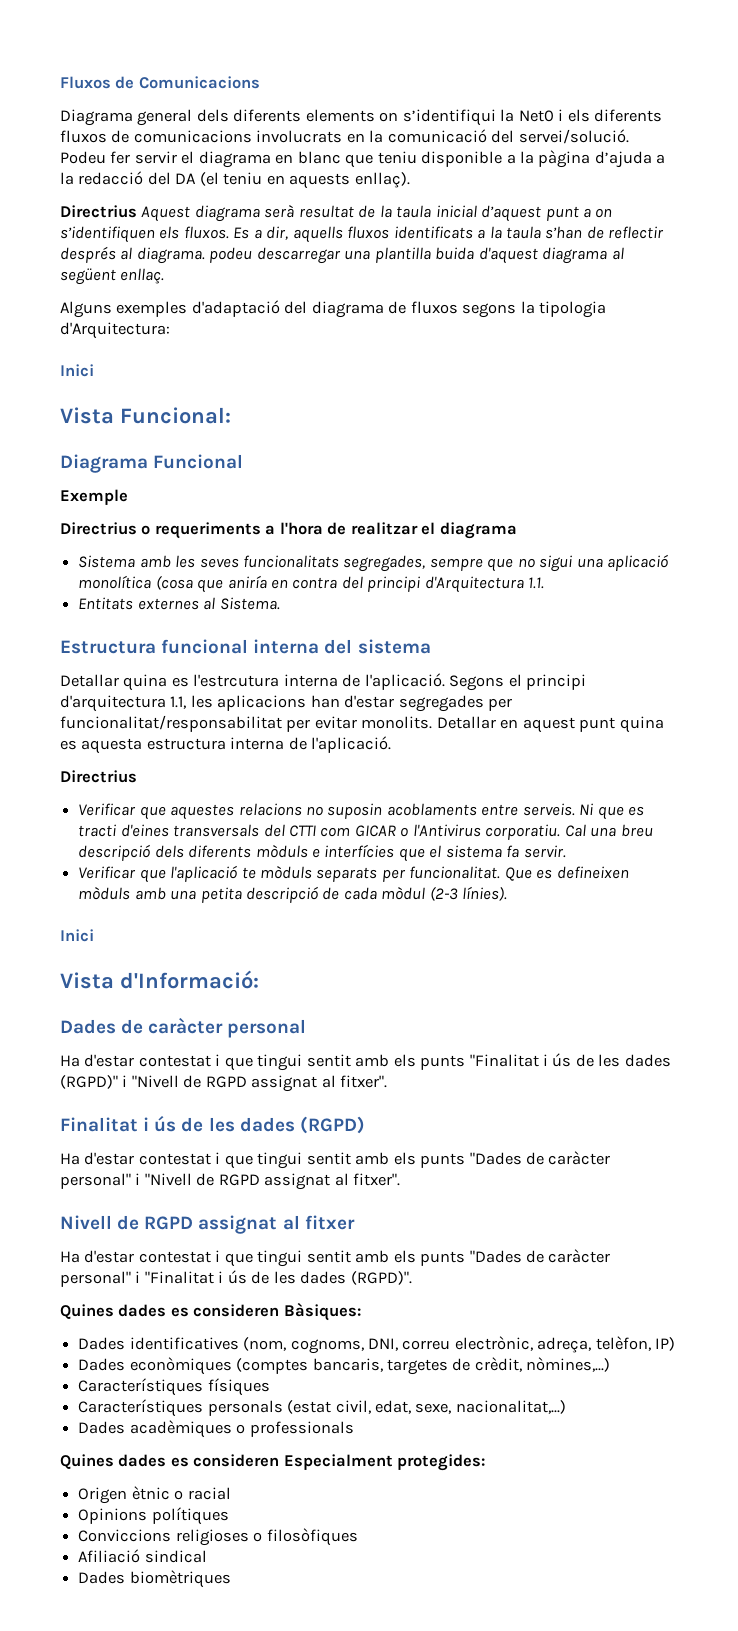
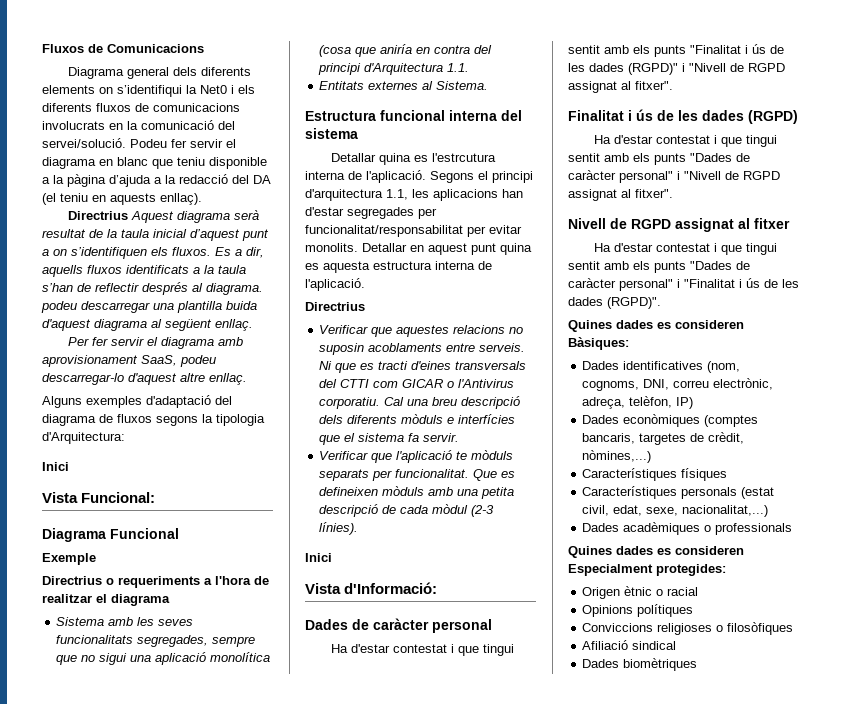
(165, 276) none -> [68,337,244,349] [42,355,216,367] [42,373,247,385] // Per fer servir el diagrama amb aprovisionament SaaS, podeu descarregar-lo d'aquest altre enllaç.

